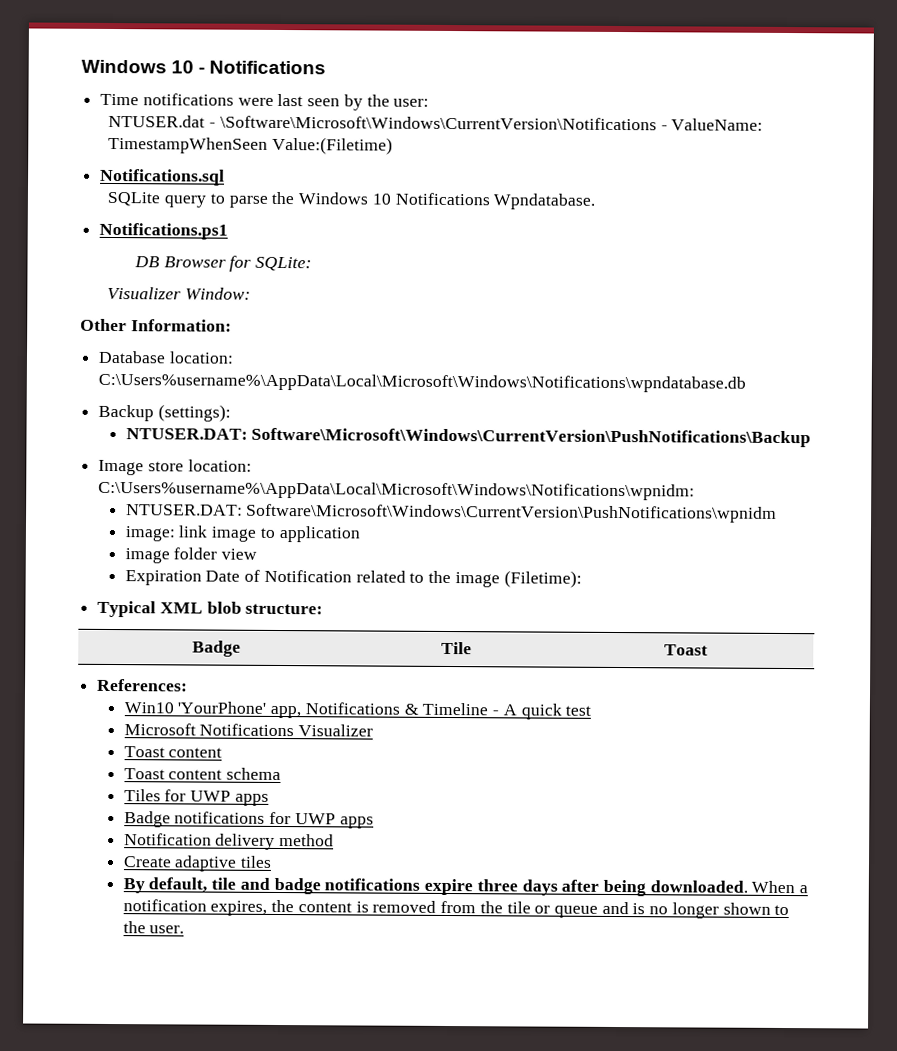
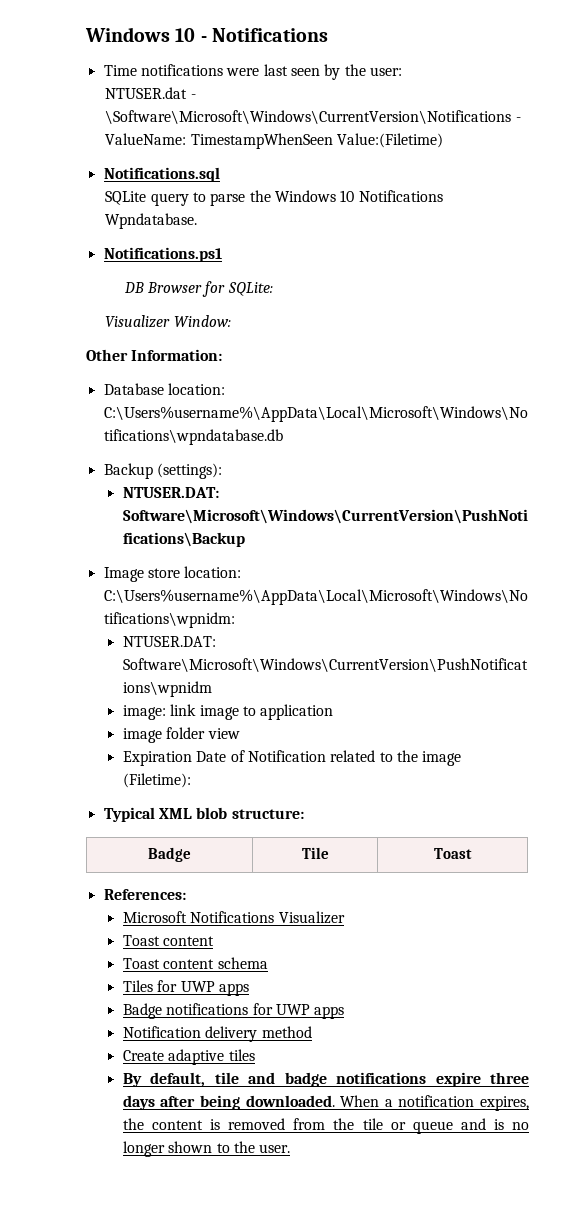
[123,701,592,720] // Win10 'YourPhone' app, Notifications & Timeline - A quick test -> (186, 894) none

